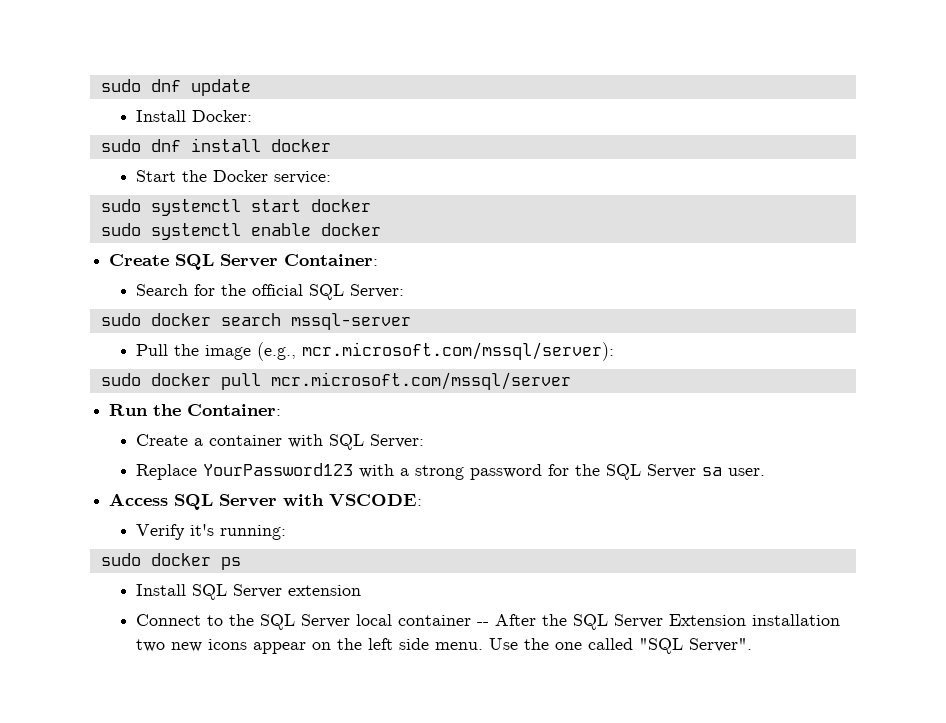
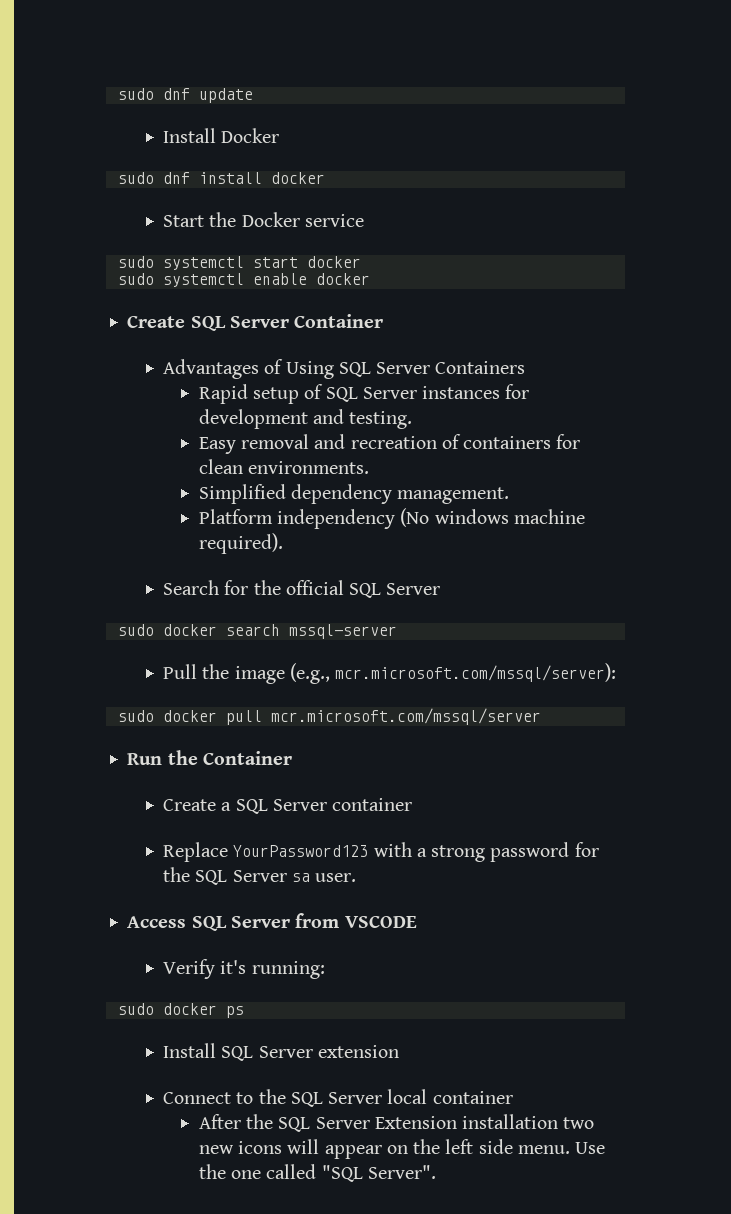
[192,110,253,122] Docker: -> [221,128,280,143] Docker
[274,171,332,184] service: -> [304,214,364,227] service
[284,254,379,266] Container: -> [294,314,384,328] [163,359,526,379] [198,384,530,404] [198,409,413,429] [198,434,581,454] [198,459,370,474] [198,484,510,504] [198,508,585,529] [198,533,283,554] Container // Advantages of Using SQL Server Containers // Rapid setup of SQL Server instances for development and testing. // Easy removal and recreation of containers for clean environments. // Simplified dependency management. // Platform independency (No windows machine required).
[350,284,405,298] Server: -> [386,583,441,595] Server
[187,404,282,416] Container: -> [202,751,292,765] Container
[209,434,425,450] container with SQL Server: -> [235,798,413,814] SQL Server container
[283,494,423,506] with VSCODE: -> [295,913,417,928] from VSCODE
[477,622,490,626] -- -> (513, 1097) //
(248, 644) none -> [287,1139,320,1154] will

